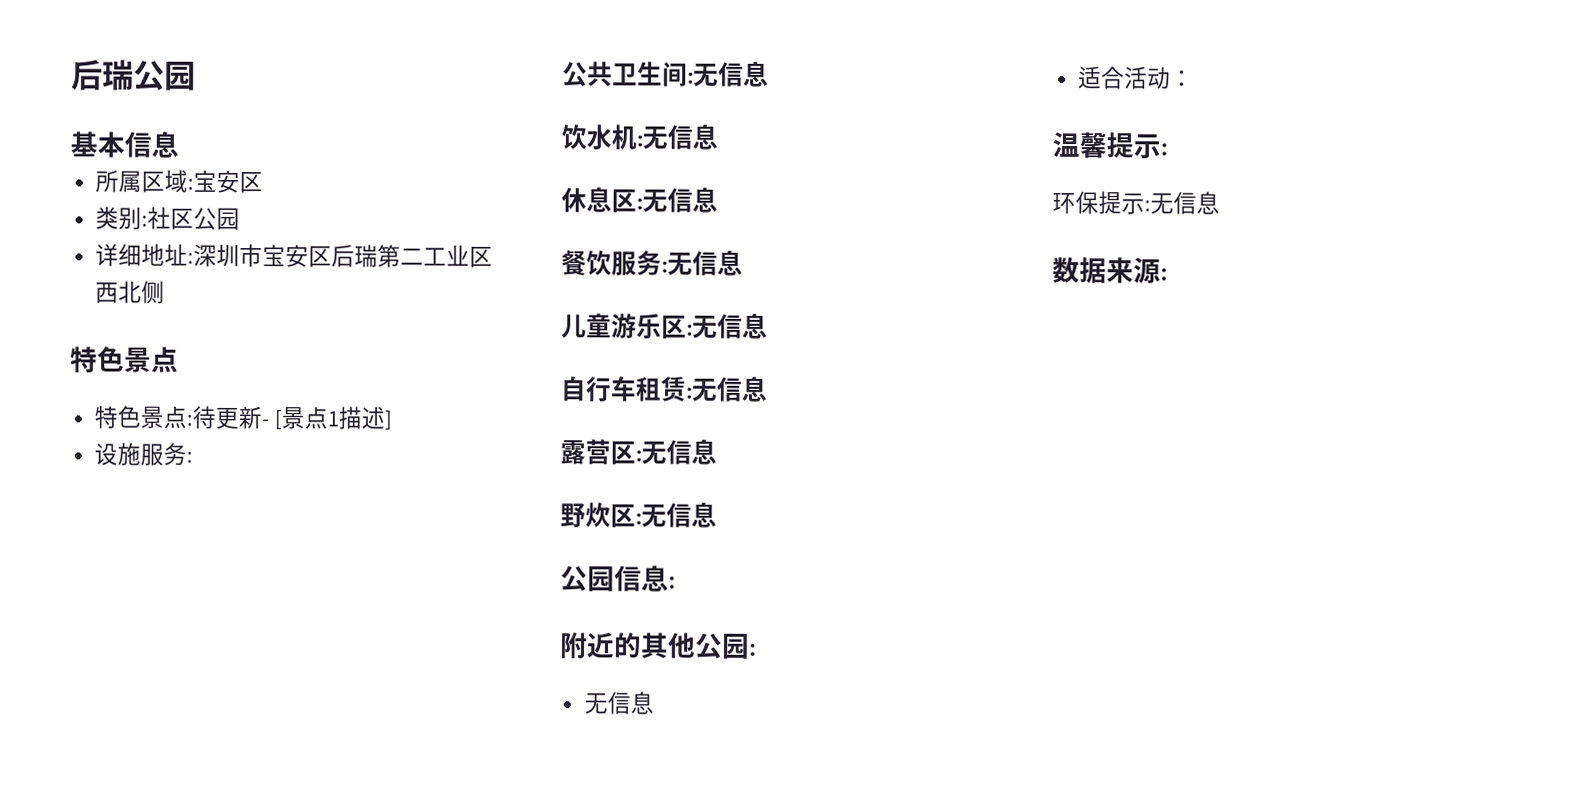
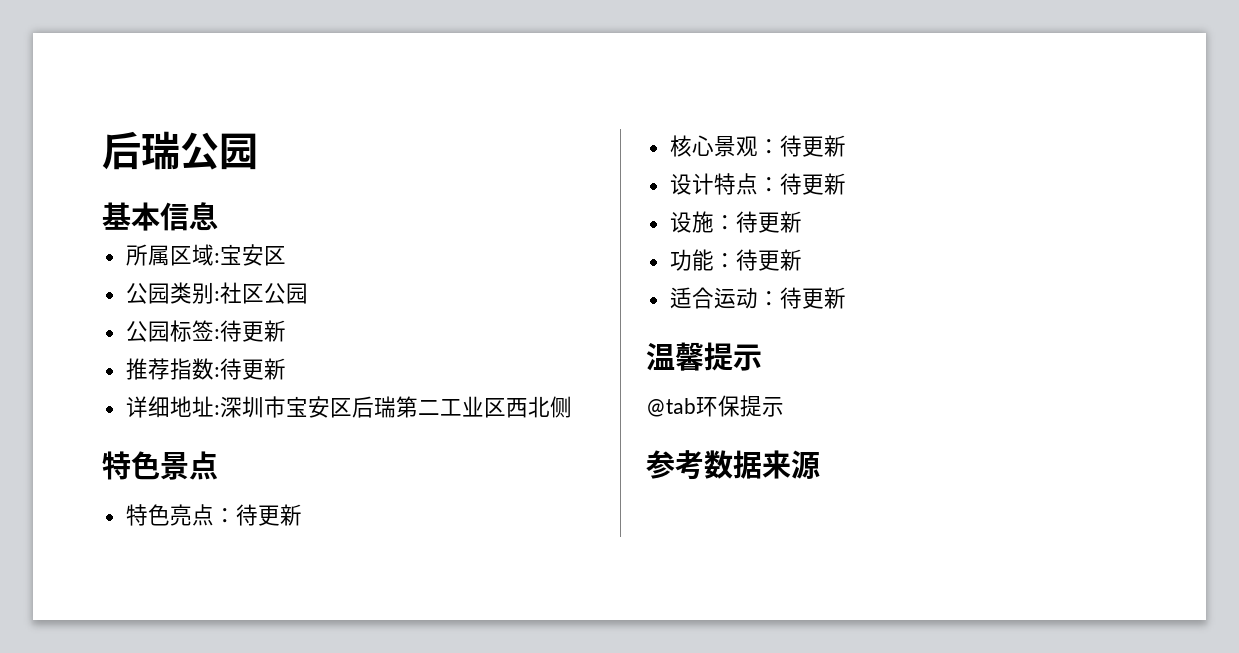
(263, 182) none -> [125,283,170,304] 公园
(240, 218) none -> [125,320,286,342] [125,358,286,380] // 公园标签:待更新 // 推荐指数:待更新
[139,405,392,431] 景点:待更新- [景点1描述] -> [169,504,302,526] [669,135,846,157] [669,173,846,195] 亮点：待更新 // 核心景观：待更新 // 设计特点：待更新
[139,442,193,466] [562,60,769,87] [561,123,718,150] [561,186,718,213] [561,249,743,276] [561,312,768,339] [560,375,768,403] [560,438,717,465] [560,501,717,528] [560,565,676,592] [560,632,757,660] [583,691,654,715] 服务: // 公共卫生间:无信息 // 饮水机:无信息 // 休息区:无信息 // 餐饮服务:无信息 // 儿童游乐区:无信息 // 自行车租赁:无信息 // 露营区:无信息 // 野炊区:无信息 // 公园信息: // 附近的其他公园: // 无信息 -> [713,211,802,233] [669,249,802,271] ：待更新 // 功能：待更新
[1123,66,1148,90] 活 -> [713,287,736,309] 运
(1194, 78) none -> [779,287,846,309] 待更新
[1160,143,1168,156] : // -> [646,398,696,417] // @tab
[1144,191,1220,215] :无信息 // -> [646,450,704,480] // 参考
[1160,268,1168,281] : -> (820, 464) none

